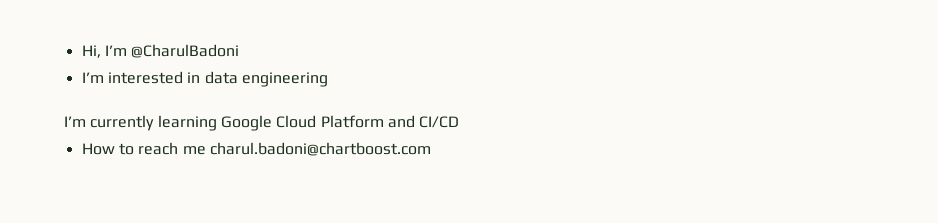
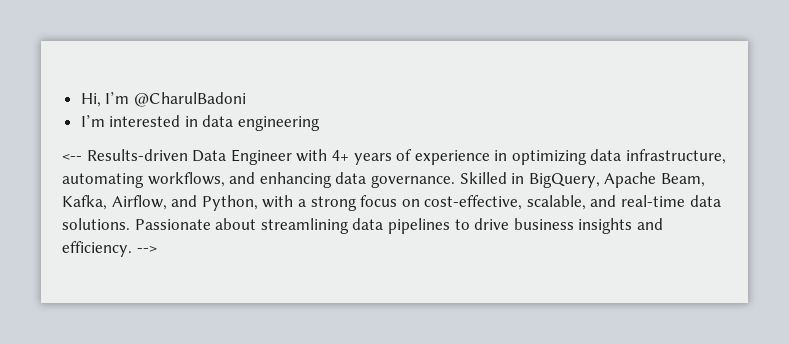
[64,115,460,131] [81,142,431,156] I’m currently learning Google Cloud Platform and CI/CD // How to reach me charul.badoni@chartboost.com -> [62,149,727,165] [62,172,705,188] [62,195,721,211] [62,218,663,234] [62,241,157,257] <-- Results-driven Data Engineer with 4+ years of experience in optimizing data infrastructure, automating workflows, and enhancing data governance. Skilled in BigQuery, Apache Beam, Kafka, Airflow, and Python, with a strong focus on cost-effective, scalable, and real-time data solutions. Passionate about streamlining data pipelines to drive business insights and efficiency. -->

